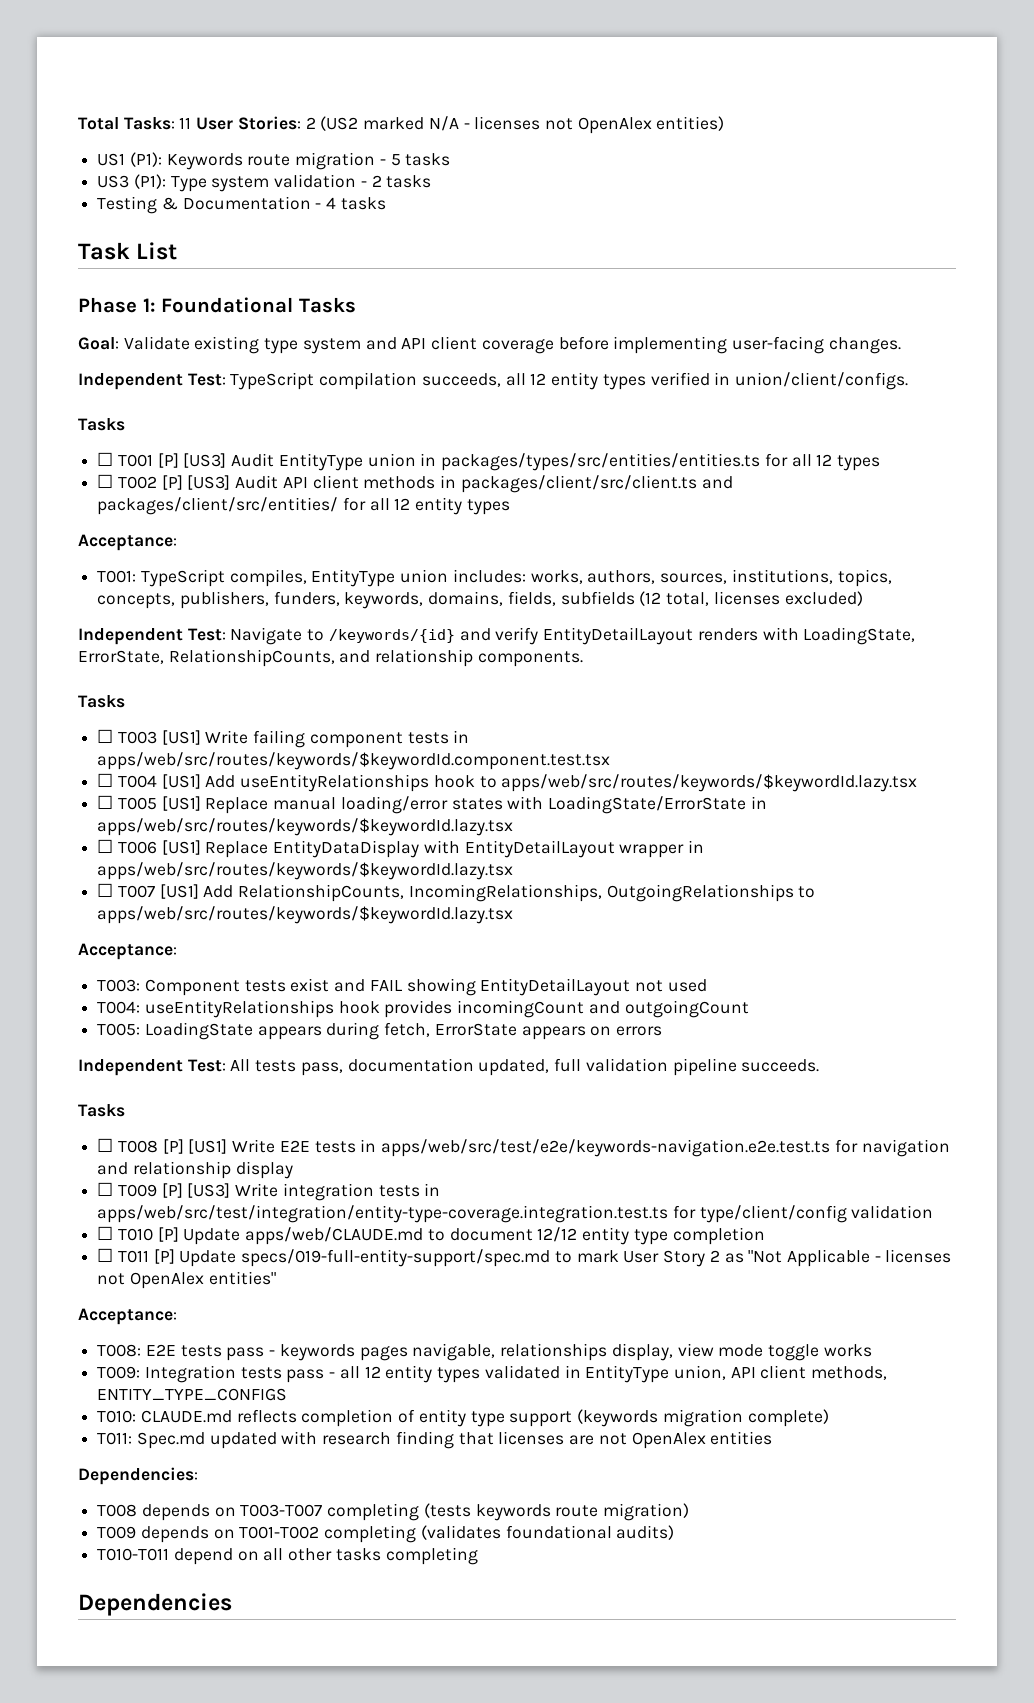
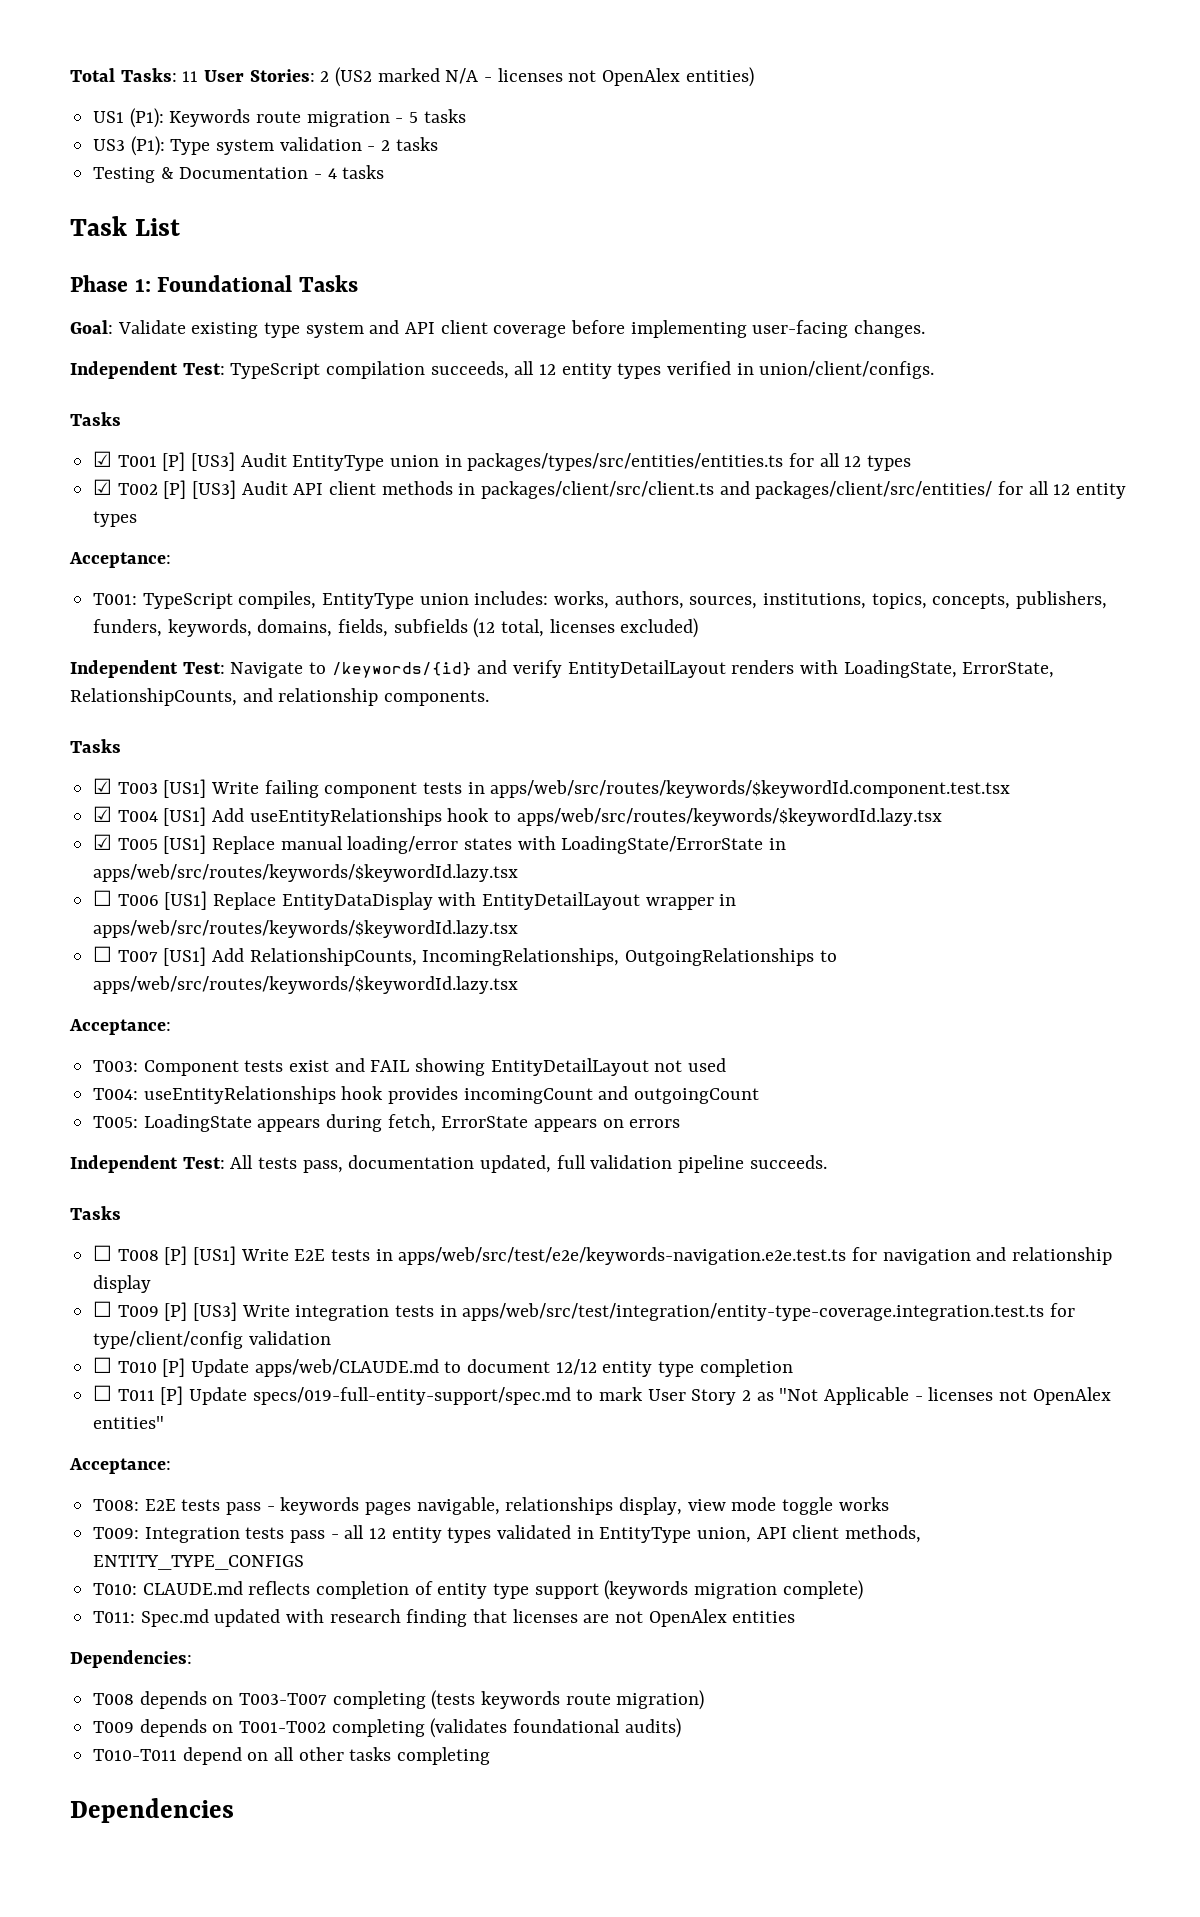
[97,452,114,466] ☐ -> [93,451,113,467] ☑
[97,474,114,488] ☐ -> [93,479,113,495] ☑
[97,729,114,743] ☐ -> [93,778,113,794] ☑
[97,773,114,787] ☐ -> [93,806,113,822] ☑
[97,795,114,809] ☐ -> [93,834,113,850] ☑

